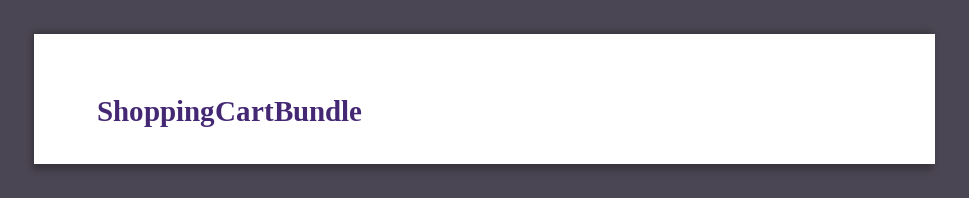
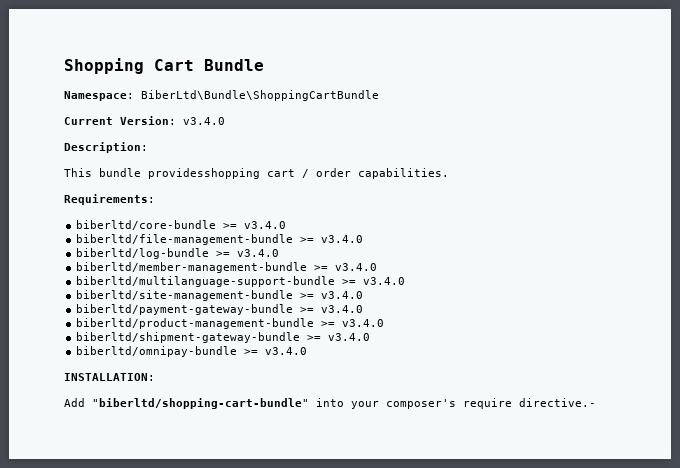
[97,100,362,127] ShoppingCartBundle -> [64,58,264,74] [64,90,379,101] [64,116,225,125] [64,142,148,153] [64,168,449,179] [64,194,155,205] [76,220,287,230] [76,234,364,245] [76,248,280,259] [76,262,378,273] [76,276,406,287] [76,290,364,301] [76,304,364,315] [76,318,385,329] [76,332,371,343] [76,346,308,357] [64,373,155,381] [64,398,596,409] Shopping Cart Bundle // Namespace: BiberLtd\Bundle\ShoppingCartBundle // Current Version: v3.4.0 // Description: // This bundle providesshopping cart / order capabilities. // Requirements: // biberltd/core-bundle >= v3.4.0 // biberltd/file-management-bundle >= v3.4.0 // biberltd/log-bundle >= v3.4.0 // biberltd/member-management-bundle >= v3.4.0 // biberltd/multilanguage-support-bundle >= v3.4.0 // biberltd/site-management-bundle >= v3.4.0 // biberltd/payment-gateway-bundle >= v3.4.0 // biberltd/product-management-bundle >= v3.4.0 // biberltd/shipment-gateway-bundle >= v3.4.0 // biberltd/omnipay-bundle >= v3.4.0 // INSTALLATION: // Add "biberltd/shopping-cart-bundle" into your composer's require directive.-

